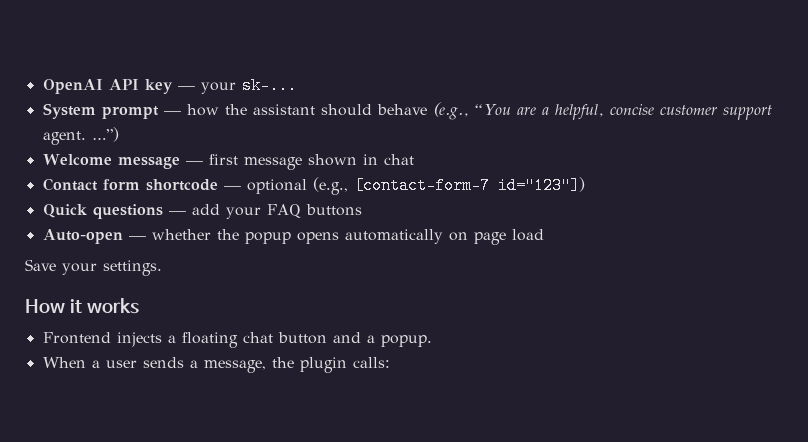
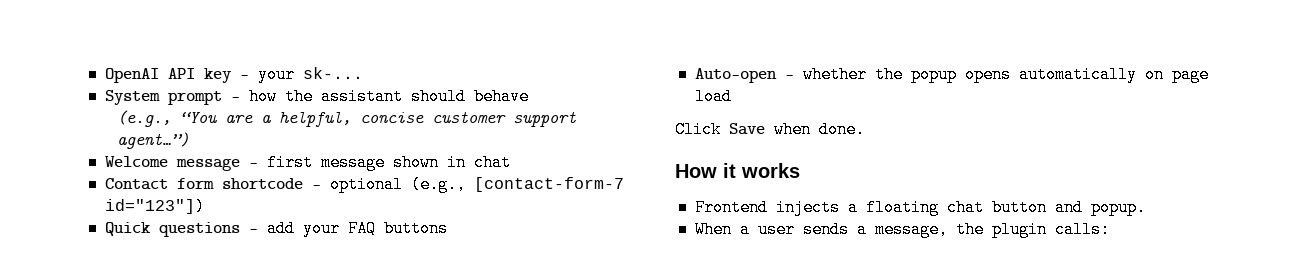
(427, 109) none -> (529, 96) //
[42,127,119,145] agent. …”) -> [116,132,189,149] agent…”)
[25,259,162,276] Save your settings. -> [675,121,865,138] Click Save when done.
[366,335,375,343] a -> (1083, 207) none

